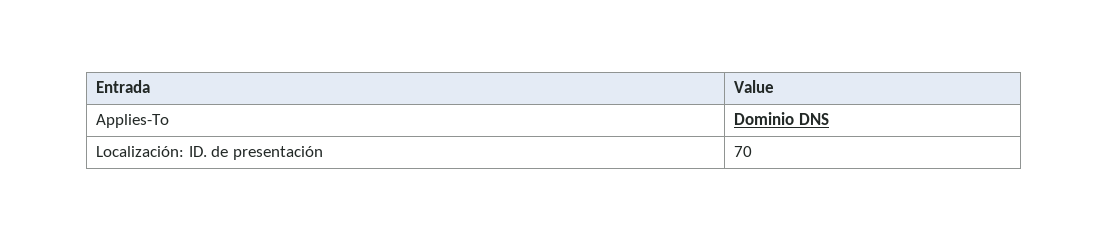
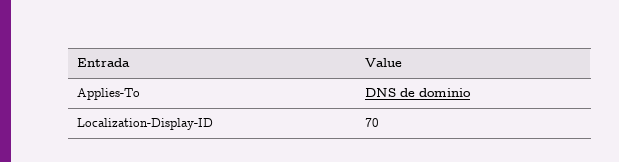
[733,112,794,125] Dominio -> (141, 94) none
[95,146,323,160] // Localización: ID. de presentación -> [400,88,472,97] [77,118,214,130] de dominio // Localization-Display-ID

